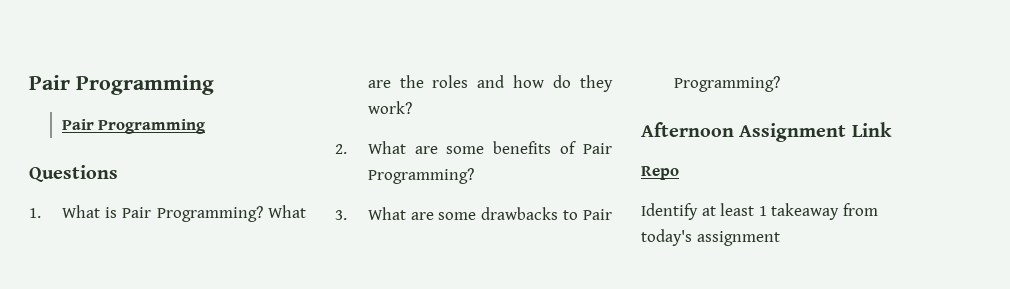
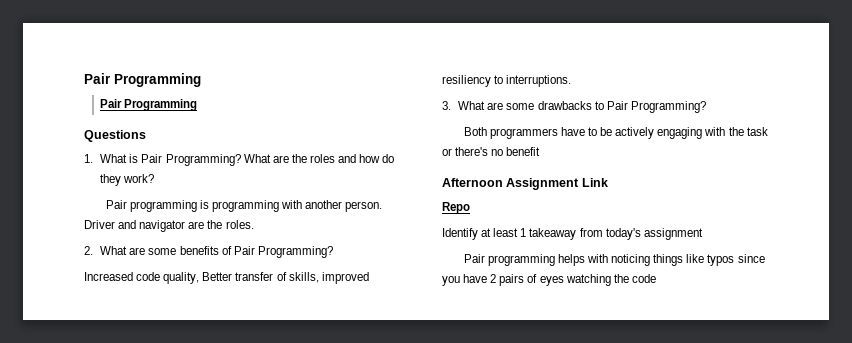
(412, 107) none -> [105,200,383,212] [84,220,254,232] // Pair programming is programming with another person. Driver and navigator are the roles.
(474, 176) none -> [84,272,369,284] [442,75,572,87] // Increased code quality, Better transfer of skills, improved resiliency to interruptions.
(780, 84) none -> [463,127,768,139] [442,147,541,156] // Both programmers have to be actively engaging with the task or there's no benefit
(780, 238) none -> [463,254,765,266] [442,274,656,286] // Pair programming helps with noticing things like typos since you have 2 pairs of eyes watching the code

